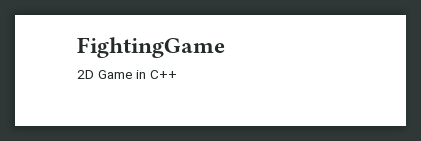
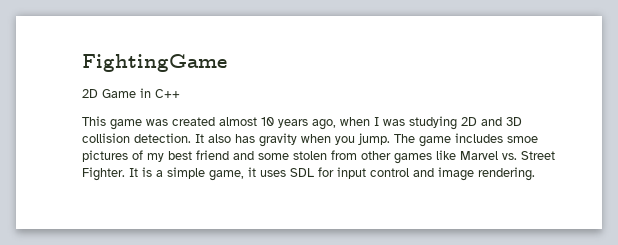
(177, 74) none -> [82,116,522,130] [82,133,538,147] [82,150,555,164] [82,167,535,181] // This game was created almost 10 years ago, when I was studying 2D and 3D collision detection. It also has gravity when you jump. The game includes smoe pictures of my best friend and some stolen from other games like Marvel vs. Street Fighter. It is a simple game, it uses SDL for input control and image rendering.

